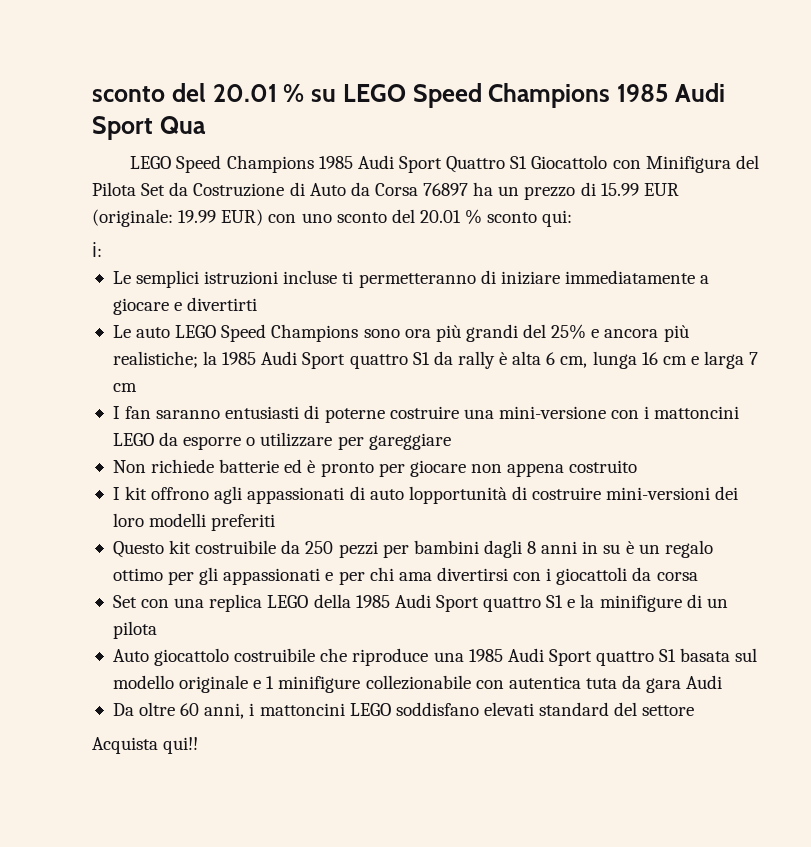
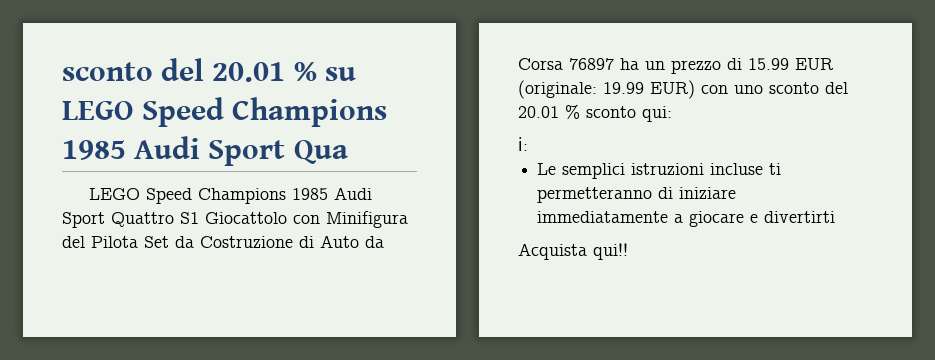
[112,324,689,342] [112,351,759,369] [112,383,137,392] [112,405,740,423] [112,432,451,450] [112,459,638,477] [112,486,739,504] [112,513,276,531] [112,540,713,558] [112,567,698,585] [112,594,728,612] [112,621,157,639] [112,648,758,666] [112,675,723,693] [112,702,695,719] // Le auto LEGO Speed Champions sono ora più grandi del 25% e ancora più realistiche; la 1985 Audi Sport quattro S1 da rally è alta 6 cm, lunga 16 cm e larga 7 cm // I fan saranno entusiasti di poterne costruire una mini-versione con i mattoncini LEGO da esporre o utilizzare per gareggiare // Non richiede batterie ed è pronto per giocare non appena costruito // I kit offrono agli appassionati di auto lopportunità di costruire mini-versioni dei loro modelli preferiti // Questo kit costruibile da 250 pezzi per bambini dagli 8 anni in su è un regalo ottimo per gli appassionati e per chi ama divertirsi con i giocattoli da corsa // Set con una replica LEGO della 1985 Audi Sport quattro S1 e la minifigure di un pilota // Auto giocattolo costruibile che riproduce una 1985 Audi Sport quattro S1 basata sul modello originale e 1 minifigure collezionabile con autentica tuta da gara Audi // Da oltre 60 anni, i mattoncini LEGO soddisfano elevati standard del settore -> (836, 217) none

